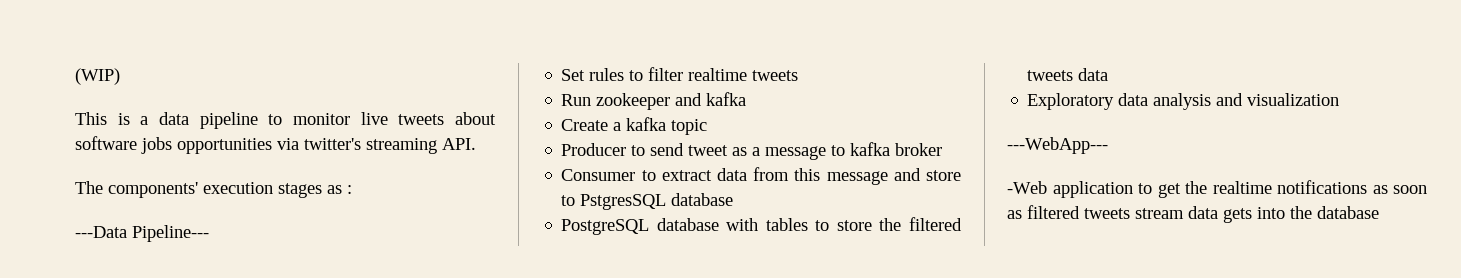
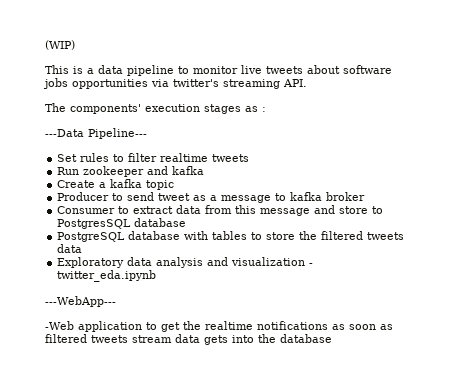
[580,194,667,210] PstgresSQL -> [57,219,132,229] PostgresSQL
(1340, 99) none -> [309,263,314,266] [57,270,157,282] - twitter_eda.ipynb

